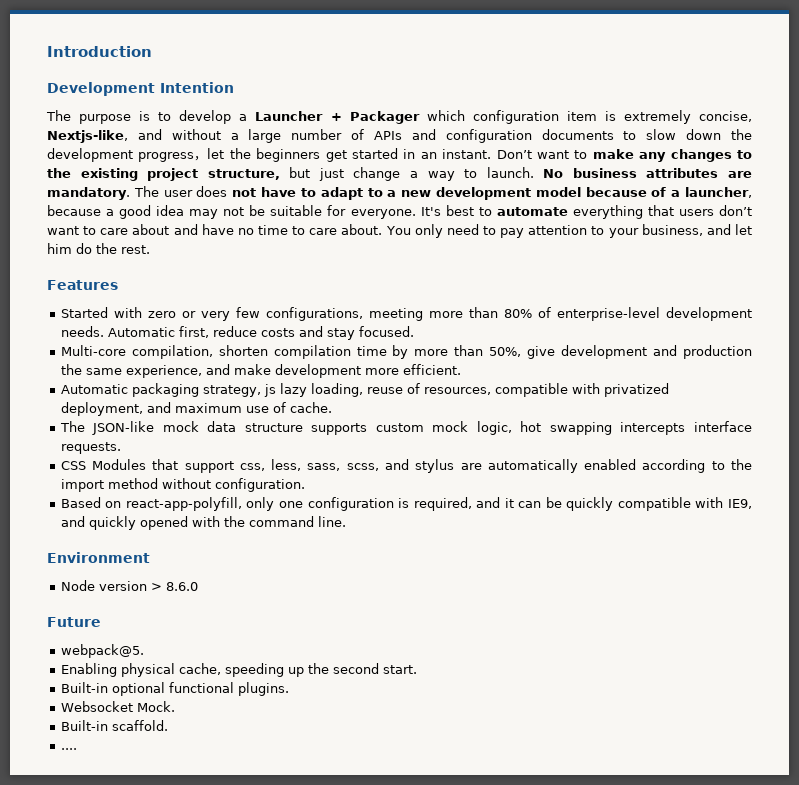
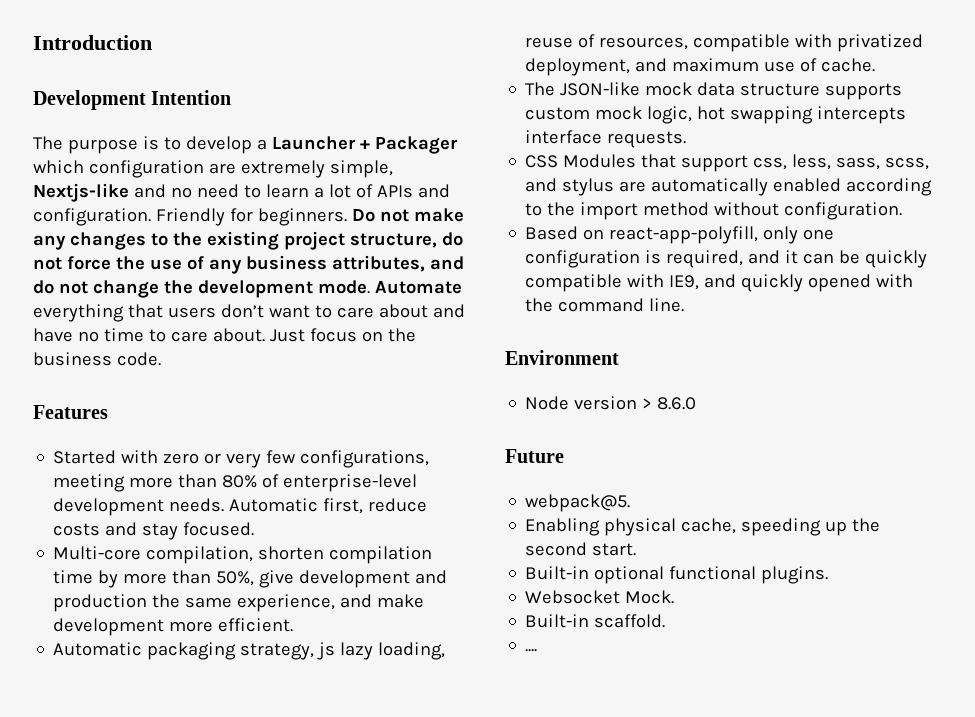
[566,110,752,124] [47,129,752,143] [47,148,588,162] item is extremely concise, Nextjs-like, and without a large number of APIs and configuration documents to slow down the development progress，let the beginners get started in an instant. Don’t want to -> [208,160,393,178] [33,183,450,202] [33,208,409,226] are extremely simple, Nextjs-like and no need to learn a lot of APIs and configuration. Friendly for beginners. Do not
[289,167,752,181] [47,186,752,200] [47,205,568,219] but just change a way to launch. No business attributes are mandatory. The user does not have to adapt to a new development model because of a launcher, because a good idea may not be suitable for everyone. It's best to automate -> [441,232,463,246] [33,255,464,274] [33,280,462,298] do not force the use of any business attributes, and do not change the development mode. Automate
[385,224,752,238] [47,243,150,254] You only need to pay attention to your business, and let him do the rest. -> [269,328,416,342] [33,352,161,366] Just focus on the business code.

